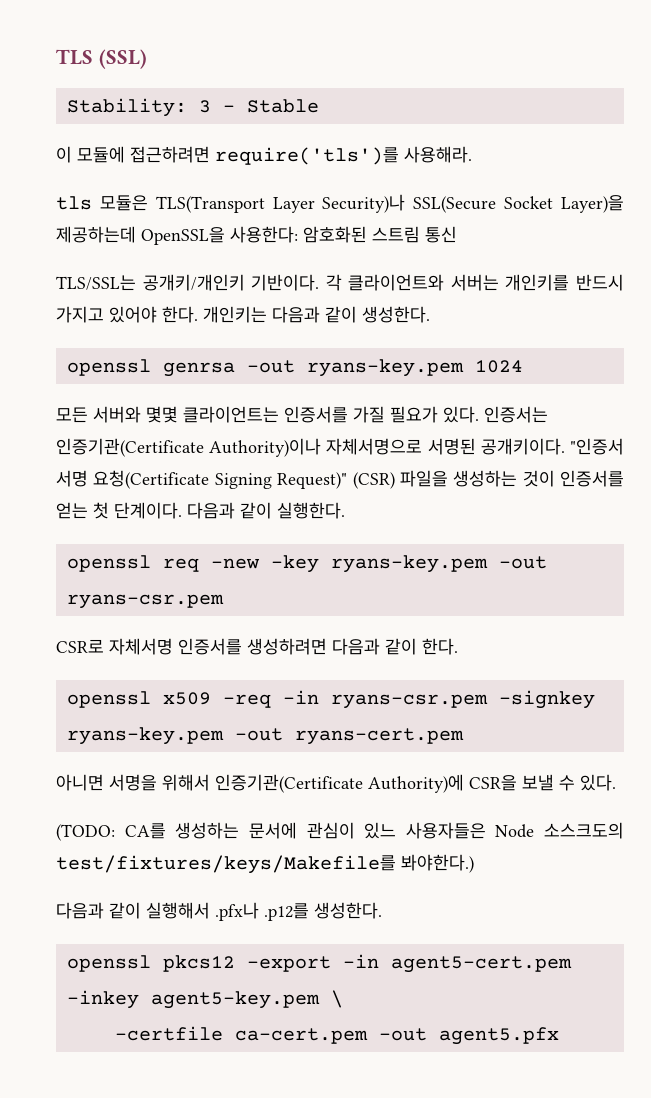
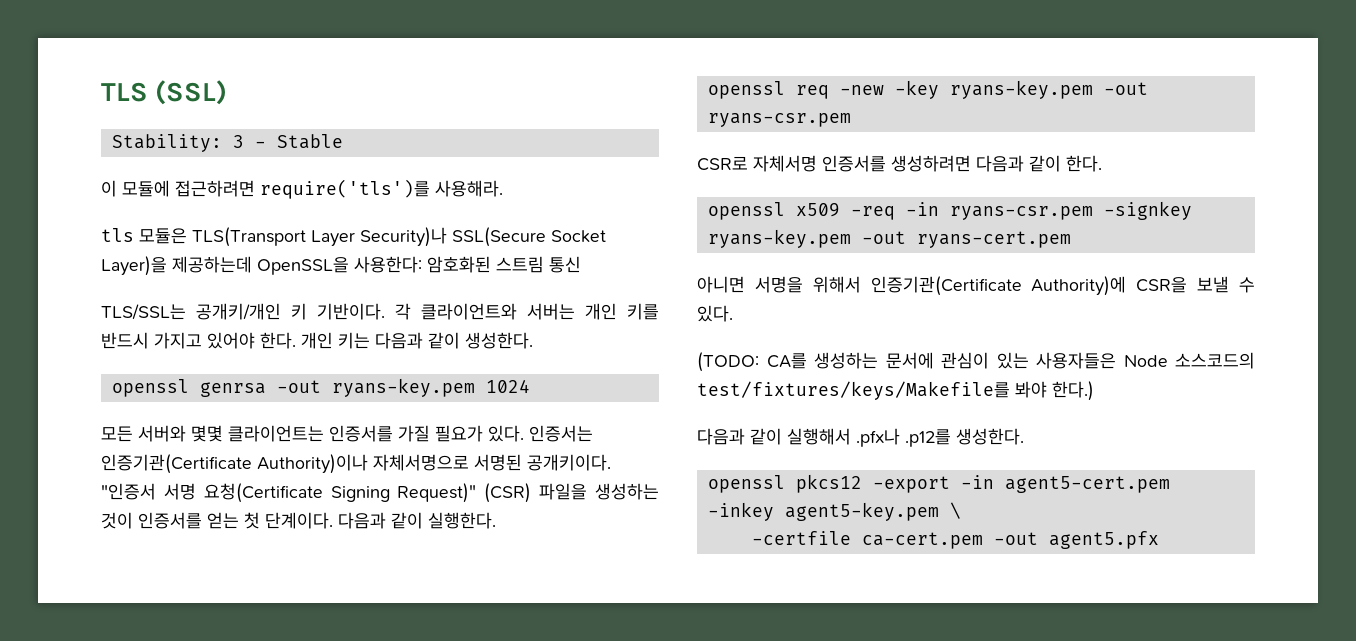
[142,274,245,291] 공개키/개인키 -> [196,303,307,320] 공개키/개인 키
[505,274,570,291] 개인키를 -> [585,303,659,320] 개인 키를
[203,306,267,323] 개인키는 -> [301,332,370,349] 개인 키는
[364,822,397,839] 있느 -> [996,352,1029,369] 있는
[544,822,624,839] [56,854,474,874] 소스크도의 test/fixtures/keys/Makefile를 봐야한다.) -> [1175,352,1255,369] [697,381,1094,401] 소스코드의 test/fixtures/keys/Makefile를 봐야 한다.)

